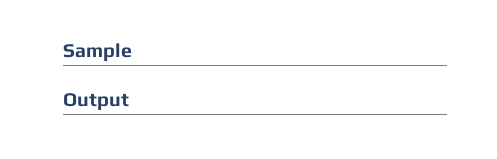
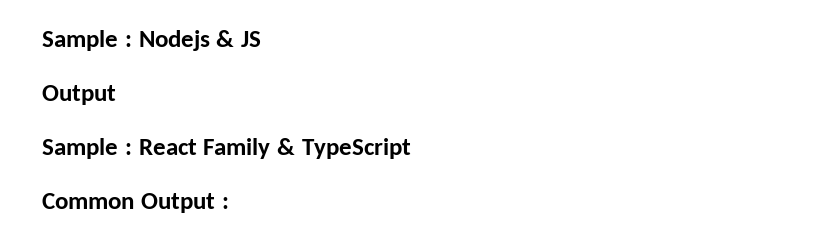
[63,43,132,62] [63,93,129,111] Sample // Output -> [42,30,261,51] [42,85,116,105] [42,138,411,159] [42,193,229,213] Sample : Nodejs & JS // Output // Sample : React Family & TypeScript // Common Output :

